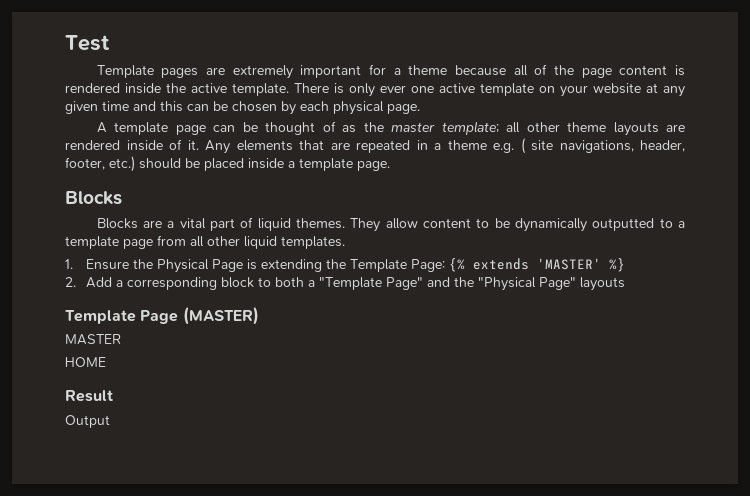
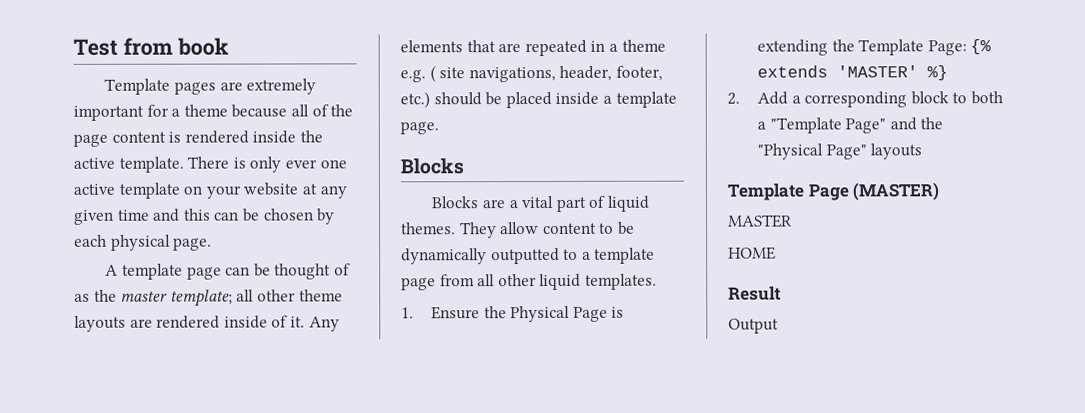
(110, 43) none -> [122,37,229,56] from book

